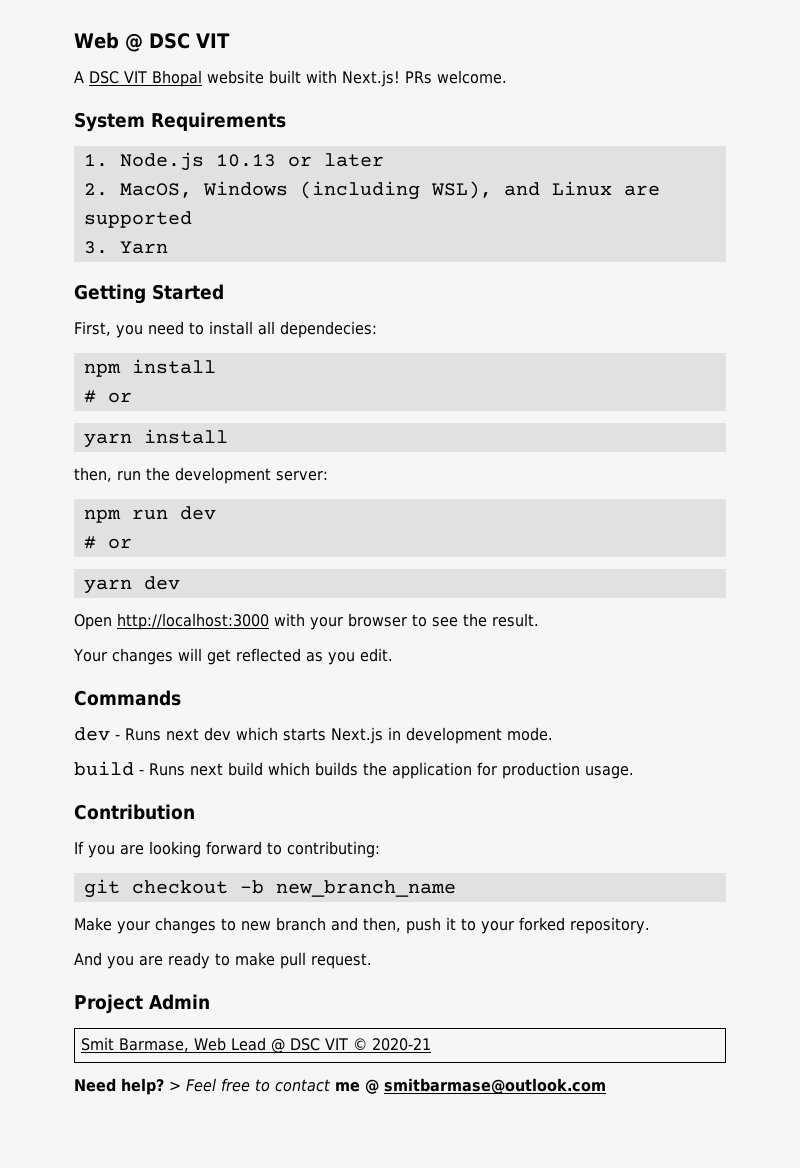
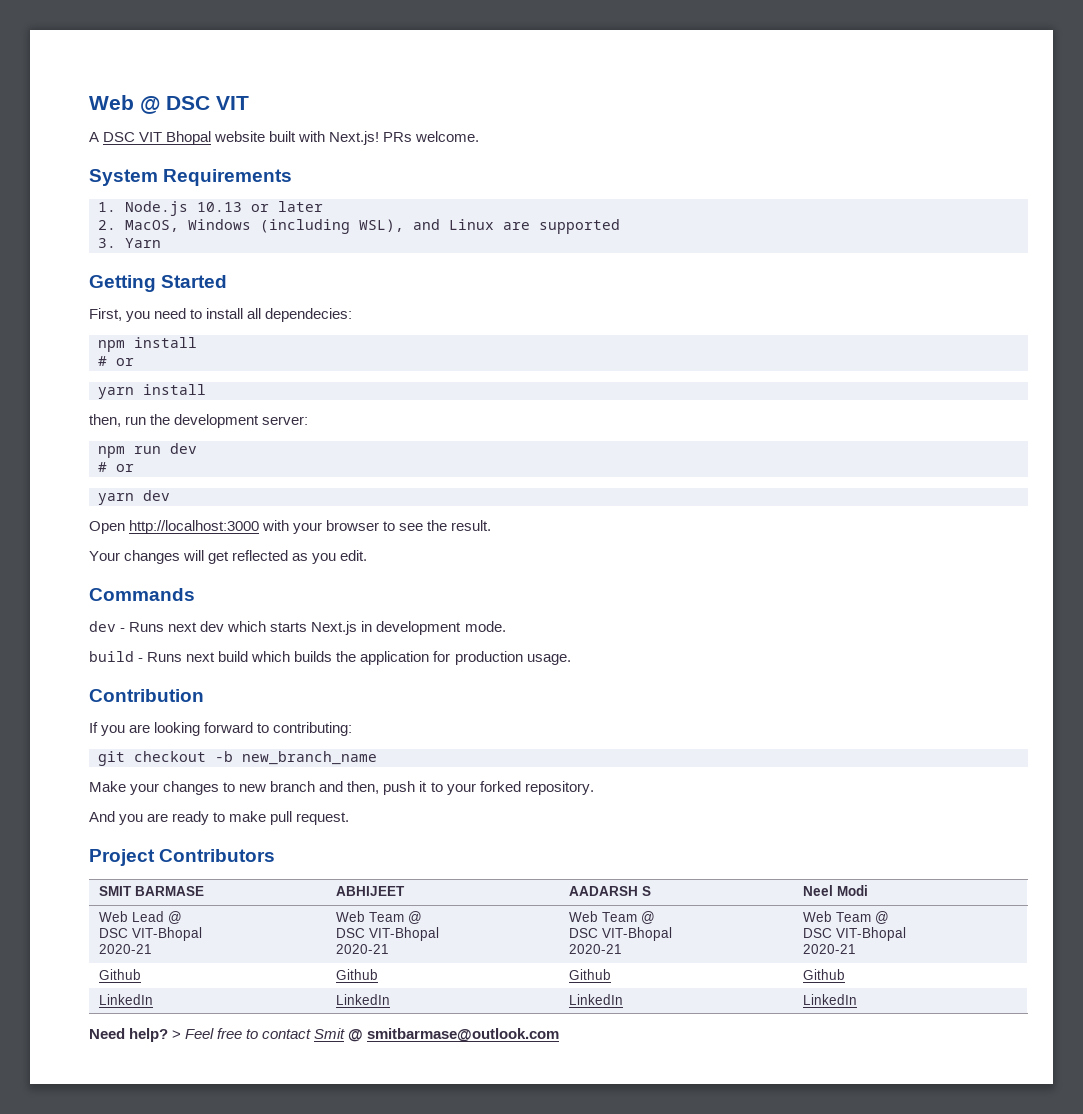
[149,994,210,1010] [81,1037,432,1053] Admin // Smit Barmase, Web Lead @ DSC VIT © 2020-21 -> [159,849,276,862] [99,886,205,896] [336,886,406,896] [569,886,652,896] [803,885,869,896] [99,911,183,924] [99,927,203,941] [99,944,153,954] [336,911,423,924] [336,927,440,941] [336,944,390,954] [569,911,656,924] [569,927,673,941] [569,944,623,954] [803,911,890,924] [803,927,907,941] [803,944,857,954] [99,969,142,980] [336,969,379,980] [569,969,612,980] [803,969,846,980] [99,994,154,1005] [336,994,391,1005] [569,994,624,1005] [803,994,858,1005] Contributors // SMIT BARMASE | ABHIJEET | AADARSH S | Neel Modi // Web Lead @ // DSC VIT-Bhopal // 2020-21 | Web Team @ // DSC VIT-Bhopal // 2020-21 | Web Team @ // DSC VIT-Bhopal // 2020-21 | Web Team @ // DSC VIT-Bhopal // 2020-21 // Github | Github | Github | Github // LinkedIn | LinkedIn | LinkedIn | LinkedIn
[335,1082,360,1092] me -> [314,1028,346,1039] Smit

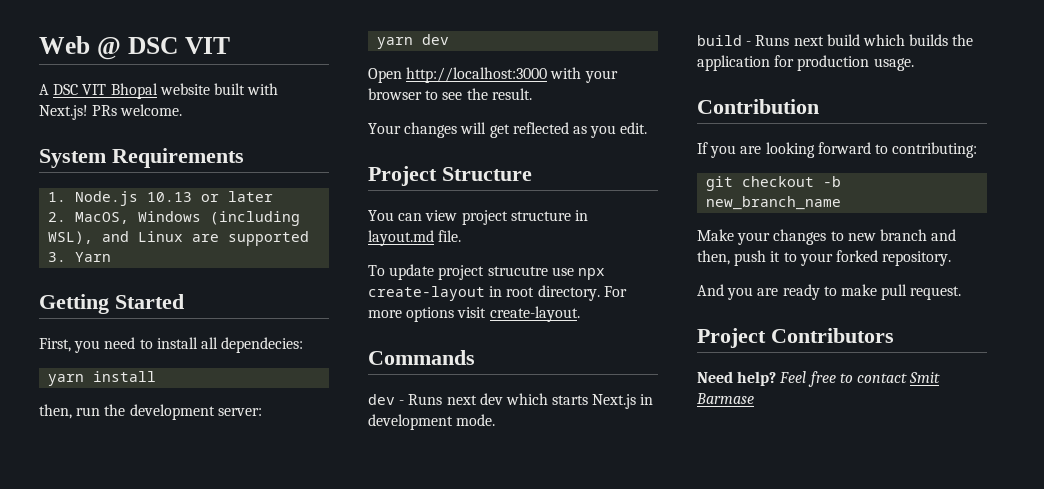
[98,337,197,352] [98,356,134,366] // npm install // # or -> (304, 345) none
[98,443,197,458] [98,462,134,472] // npm run dev // # or -> (262, 412) none
(368, 555) none -> [368,166,532,186] [368,210,588,225] [368,230,462,246] [368,264,605,280] [368,285,627,301] [368,306,580,322] // Project Structure // You can view project structure in layout.md file. // To update project strucutre use npx create-layout in root directory. For more options visit create-layout.
[99,886,205,896] [336,886,406,896] [569,886,652,896] [803,885,869,896] [99,911,183,924] [99,927,203,941] [99,944,153,954] [336,911,423,924] [336,927,440,941] [336,944,390,954] [569,911,656,924] [569,927,673,941] [569,944,623,954] [803,911,890,924] [803,927,907,941] [803,944,857,954] [99,969,142,980] [336,969,379,980] [569,969,612,980] [803,969,846,980] [99,994,154,1005] [336,994,391,1005] [569,994,624,1005] [803,994,858,1005] // SMIT BARMASE | ABHIJEET | AADARSH S | Neel Modi // Web Lead @ // DSC VIT-Bhopal // 2020-21 | Web Team @ // DSC VIT-Bhopal // 2020-21 | Web Team @ // DSC VIT-Bhopal // 2020-21 | Web Team @ // DSC VIT-Bhopal // 2020-21 // Github | Github | Github | Github // LinkedIn | LinkedIn | LinkedIn | LinkedIn -> (894, 335) none
[172,1030,182,1039] > -> (777, 378) none
[348,1028,560,1042] @ smitbarmase@outlook.com -> [696,393,754,404] Barmase

